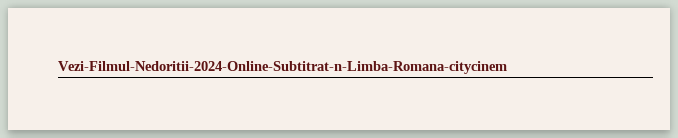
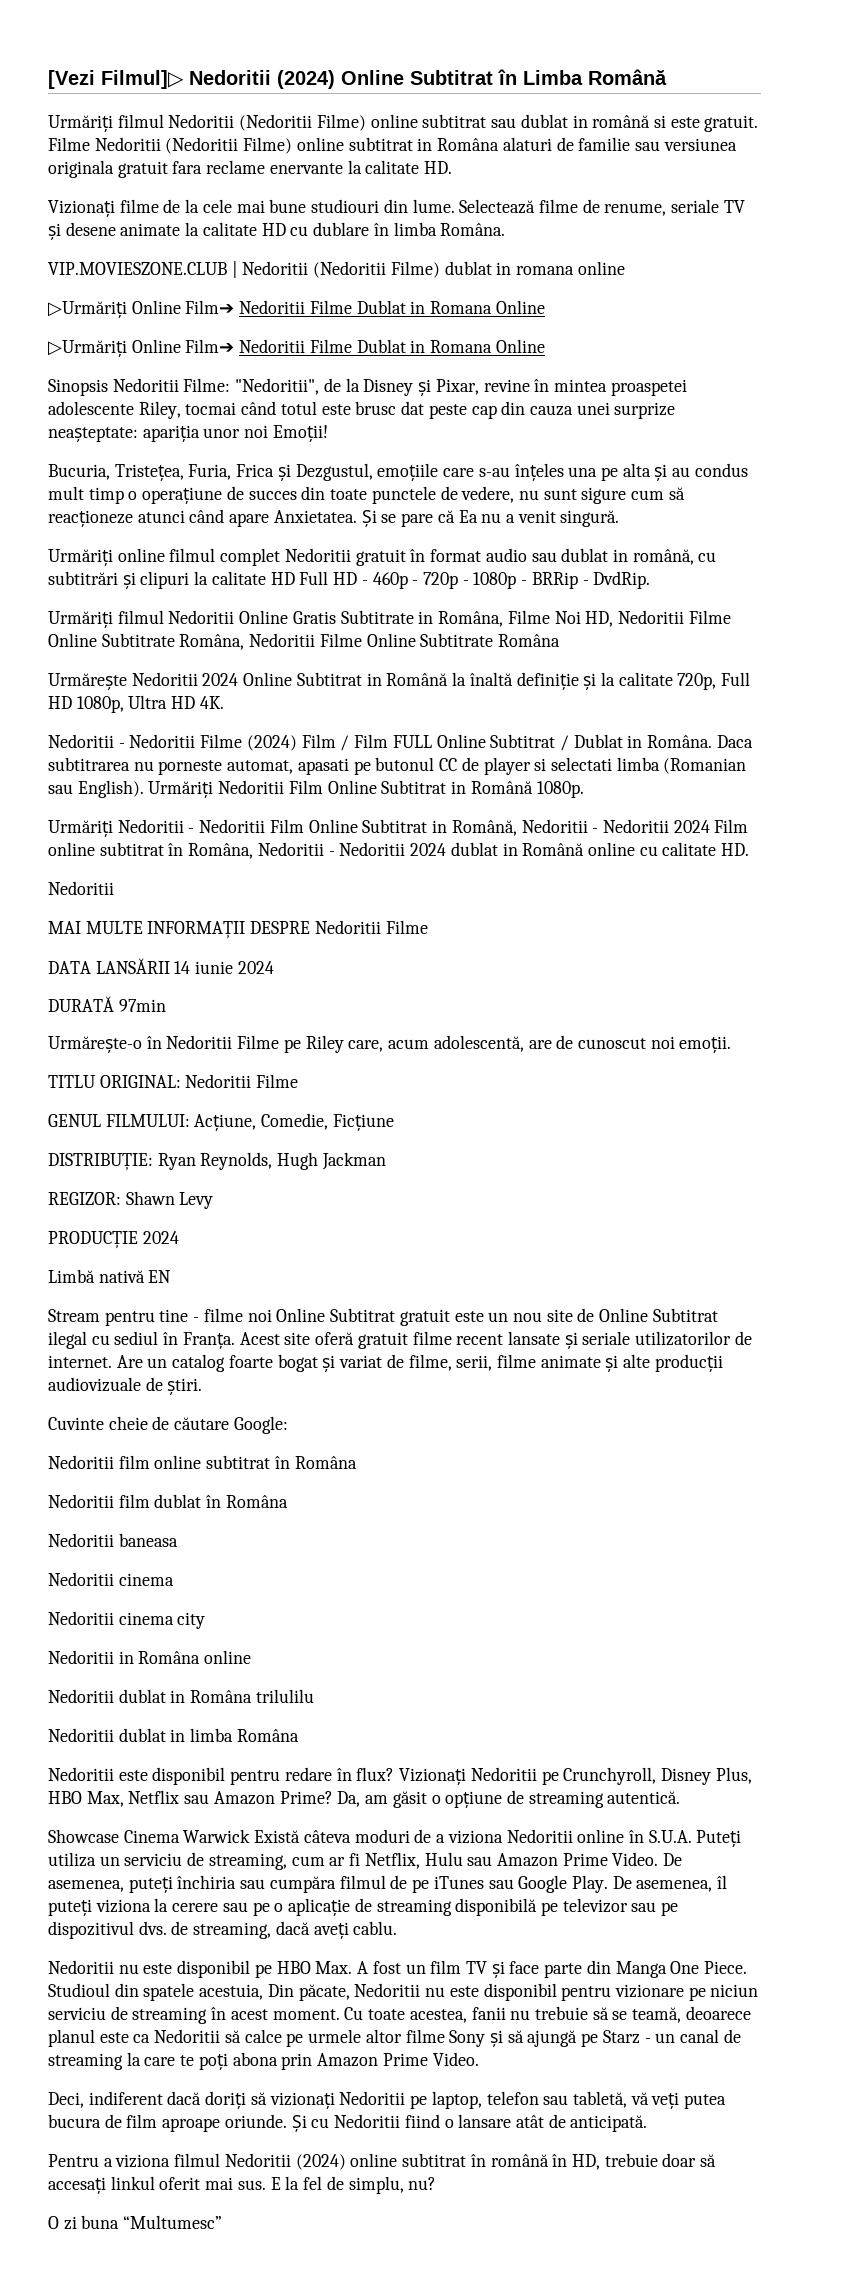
[58,61,507,74] Vezi-Filmul-Nedoritii-2024-Online-Subtitrat-n-Limba-Romana-citycinem -> [48,69,667,89] [48,114,759,132] [48,137,737,154] [48,160,453,178] [48,199,745,217] [48,222,506,240] [48,261,625,278] [48,300,545,318] [48,339,545,357] [48,378,687,396] [48,401,676,419] [48,425,328,442] [48,463,748,481] [48,486,685,504] [48,509,620,527] [48,548,717,566] [48,571,651,589] [48,610,731,628] [48,633,561,650] [48,672,751,690] [48,695,224,713] [48,734,753,751] [48,757,747,775] [48,780,584,798] [48,819,749,837] [48,842,750,859] [48,881,114,895] [48,920,428,939] [48,958,274,974] [48,996,166,1012] [48,1035,732,1053] [48,1074,299,1088] [48,1113,394,1131] [48,1152,386,1171] [48,1191,214,1209] [48,1231,179,1249] [48,1269,172,1283] [48,1308,718,1326] [48,1331,752,1349] [48,1354,723,1372] [48,1377,203,1395] [48,1416,288,1434] [48,1455,357,1469] [48,1494,288,1508] [48,1533,178,1547] [48,1572,174,1586] [48,1611,206,1629] [48,1650,252,1664] [48,1689,314,1703] [48,1728,299,1742] [48,1767,752,1785] [48,1790,681,1808] [48,1829,742,1847] [48,1852,683,1870] [48,1875,728,1893] [48,1898,679,1916] [48,1921,398,1939] [48,1960,748,1978] [48,1983,759,2001] [48,2006,751,2024] [48,2029,741,2047] [48,2052,479,2070] [48,2091,727,2109] [48,2114,648,2132] [48,2153,717,2170] [48,2176,437,2194] [48,2215,223,2230] [Vezi Filmul]▷ Nedoritii (2024) Online Subtitrat în Limba Română // Urmăriți filmul Nedoritii (Nedoritii Filme) online subtitrat sau dublat in română si este gratuit. Filme Nedoritii (Nedoritii Filme) online subtitrat in Româna alaturi de familie sau versiunea originala gratuit fara reclame enervante la calitate HD. // Vizionați filme de la cele mai bune studiouri din lume. Selectează filme de renume, seriale TV și desene animate la calitate HD cu dublare în limba Româna. // VIP.MOVIESZONE.CLUB | Nedoritii (Nedoritii Filme) dublat in romana online // ▷Urmăriți Online Film➔ Nedoritii Filme Dublat in Romana Online // ▷Urmăriți Online Film➔ Nedoritii Filme Dublat in Romana Online // Sinopsis Nedoritii Filme: "Nedoritii", de la Disney și Pixar, revine în mintea proaspetei adolescente Riley, tocmai când totul este brusc dat peste cap din cauza unei surprize neașteptate: apariția unor noi Emoții! // Bucuria, Tristețea, Furia, Frica și Dezgustul, emoțiile care s-au înțeles una pe alta și au condus mult timp o operațiune de succes din toate punctele de vedere, nu sunt sigure cum să reacționeze atunci când apare Anxietatea. Și se pare că Ea nu a venit singură. // Urmăriți online filmul complet Nedoritii gratuit în format audio sau dublat in română, cu subtitrări și clipuri la calitate HD Full HD - 460p - 720p - 1080p - BRRip - DvdRip. // Urmăriți filmul Nedoritii Online Gratis Subtitrate in Româna, Filme Noi HD, Nedoritii Filme Online Subtitrate Româna, Nedoritii Filme Online Subtitrate Româna // Urmărește Nedoritii 2024 Online Subtitrat in Română la înaltă definiție și la calitate 720p, Full HD 1080p, Ultra HD 4K. // Nedoritii - Nedoritii Filme (2024) Film / Film FULL Online Subtitrat / Dublat in Româna. Daca subtitrarea nu porneste automat, apasati pe butonul CC de player si selectati limba (Romanian sau English). Urmăriți Nedoritii Film Online Subtitrat in Română 1080p. // Urmăriți Nedoritii - Nedoritii Film Online Subtitrat in Română, Nedoritii - Nedoritii 2024 Film online subtitrat în Româna, Nedoritii - Nedoritii 2024 dublat in Română online cu calitate HD. // Nedoritii // MAI MULTE INFORMAȚII DESPRE Nedoritii Filme // DATA LANSĂRII 14 iunie 2024 // DURATĂ 97min // Urmărește-o în Nedoritii Filme pe Riley care, acum adolescentă, are de cunoscut noi emoții. // TITLU ORIGINAL: Nedoritii Filme // GENUL FILMULUI: Acțiune, Comedie, Ficțiune // DISTRIBUȚIE: Ryan Reynolds, Hugh Jackman // REGIZOR: Shawn Levy // PRODUCȚIE 2024 // Limbă nativă EN // Stream pentru tine - filme noi Online Subtitrat gratuit este un nou site de Online Subtitrat ilegal cu sediul în Franța. Acest site oferă gratuit filme recent lansate și seriale utilizatorilor de internet. Are un catalog foarte bogat și variat de filme, serii, filme animate și alte producții audiovizuale de știri. // Cuvinte cheie de căutare Google: // Nedoritii film online subtitrat în Româna // Nedoritii film dublat în Româna // Nedoritii baneasa // Nedoritii cinema // Nedoritii cinema city // Nedoritii in Româna online // Nedoritii dublat in Româna trilulilu // Nedoritii dublat in limba Româna // Nedoritii este disponibil pentru redare în flux? Vizionați Nedoritii pe Crunchyroll, Disney Plus, HBO Max, Netflix sau Amazon Prime? Da, am găsit o opțiune de streaming autentică. // Showcase Cinema Warwick Există câteva moduri de a viziona Nedoritii online în S.U.A. Puteți utiliza un serviciu de streaming, cum ar fi Netflix, Hulu sau Amazon Prime Video. De asemenea, puteți închiria sau cumpăra filmul de pe iTunes sau Google Play. De asemenea, îl puteți viziona la cerere sau pe o aplicație de streaming disponibilă pe televizor sau pe dispozitivul dvs. de streaming, dacă aveți cablu. // Nedoritii nu este disponibil pe HBO Max. A fost un film TV și face parte din Manga One Piece. Studioul din spatele acestuia, Din păcate, Nedoritii nu este disponibil pentru vizionare pe niciun serviciu de streaming în acest moment. Cu toate acestea, fanii nu trebuie să se teamă, deoarece planul este ca Nedoritii să calce pe urmele altor filme Sony și să ajungă pe Starz - un canal de streaming la care te poți abona prin Amazon Prime Video. // Deci, indiferent dacă doriți să vizionați Nedoritii pe laptop, telefon sau tabletă, vă veți putea bucura de film aproape oriunde. Și cu Nedoritii fiind o lansare atât de anticipată. // Pentru a viziona filmul Nedoritii (2024) online subtitrat în română în HD, trebuie doar să accesați linkul oferit mai sus. E la fel de simplu, nu? // O zi buna “Multumesc”

